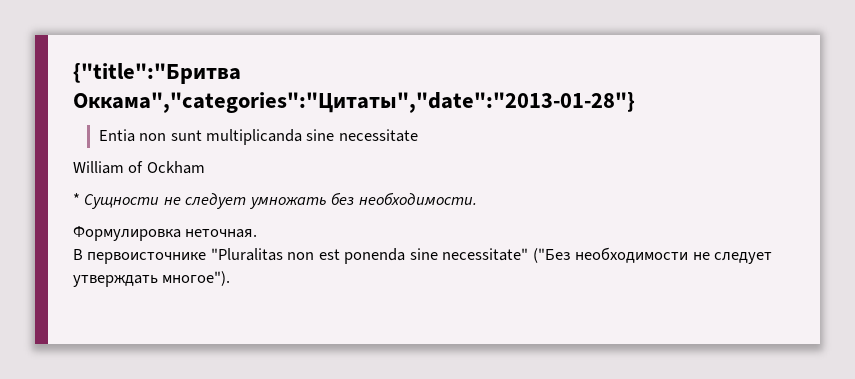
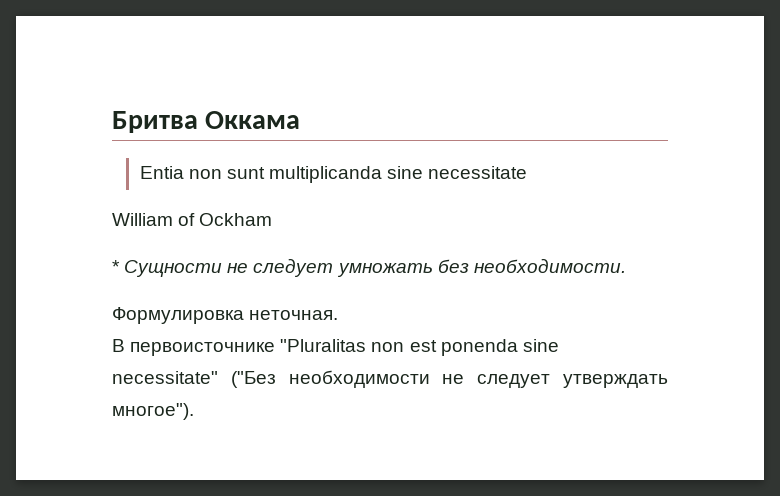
[73,63,241,84] [73,92,635,113] {"title":"Бритва Оккама","categories":"Цитаты","date":"2013-01-28"} -> [112,111,301,133] Бритва Оккама

